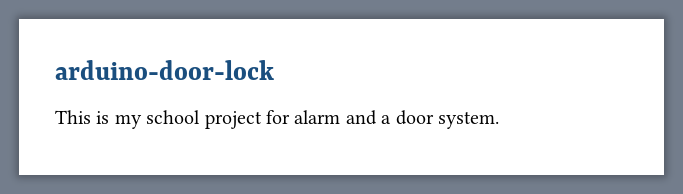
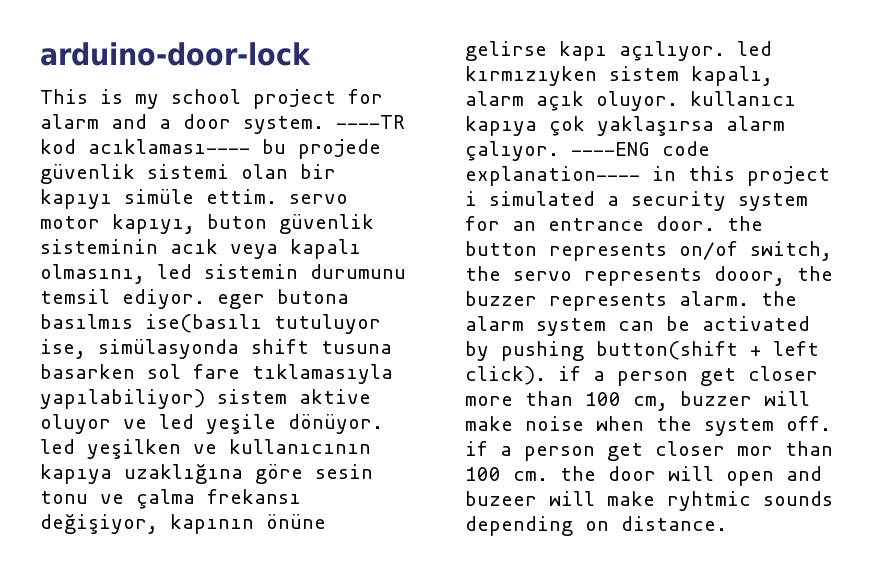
(499, 120) none -> [336,115,405,129] [40,139,381,159] [40,164,336,184] [40,189,348,209] [40,214,374,234] [40,239,361,259] [40,264,406,284] [40,289,349,309] [40,314,381,334] [40,339,392,359] [40,364,393,384] [40,389,371,409] [40,414,383,434] [40,439,371,459] [40,464,373,484] [40,489,301,509] [40,514,326,534] [465,41,772,61] [465,66,773,86] [465,91,796,111] [465,116,785,136] [465,141,710,161] [465,166,830,186] [465,191,808,211] [465,216,763,231] [465,241,832,261] [465,266,833,286] [465,291,797,311] [465,316,810,336] [465,341,819,361] [465,366,818,386] [465,391,810,411] [465,416,831,436] [465,441,833,461] [465,466,822,486] [465,491,833,511] [465,516,727,536] ----TR kod acıklaması---- bu projede güvenlik sistemi olan bir kapıyı simüle ettim. servo motor kapıyı, buton güvenlik sisteminin acık veya kapalı olmasını, led sistemin durumunu temsil ediyor. eger butona basılmıs ise(basılı tutuluyor ise, simülasyonda shift tusuna basarken sol fare tıklamasıyla yapılabiliyor) sistem aktive oluyor ve led yeşile dönüyor. led yeşilken ve kullanıcının kapıya uzaklığına göre sesin tonu ve çalma frekansı değişiyor, kapının önüne gelirse kapı açılıyor. led kırmızıyken sistem kapalı, alarm açık oluyor. kullanıcı kapıya çok yaklaşırsa alarm çalıyor. ----ENG code explanation---- in this project i simulated a security system for an entrance door. the button represents on/of switch, the servo represents dooor, the buzzer represents alarm. the alarm system can be activated by pushing button(shift + left click). if a person get closer more than 100 cm, buzzer will make noise when the system off. if a person get closer mor than 100 cm. the door will open and buzeer will make ryhtmic sounds depending on distance.

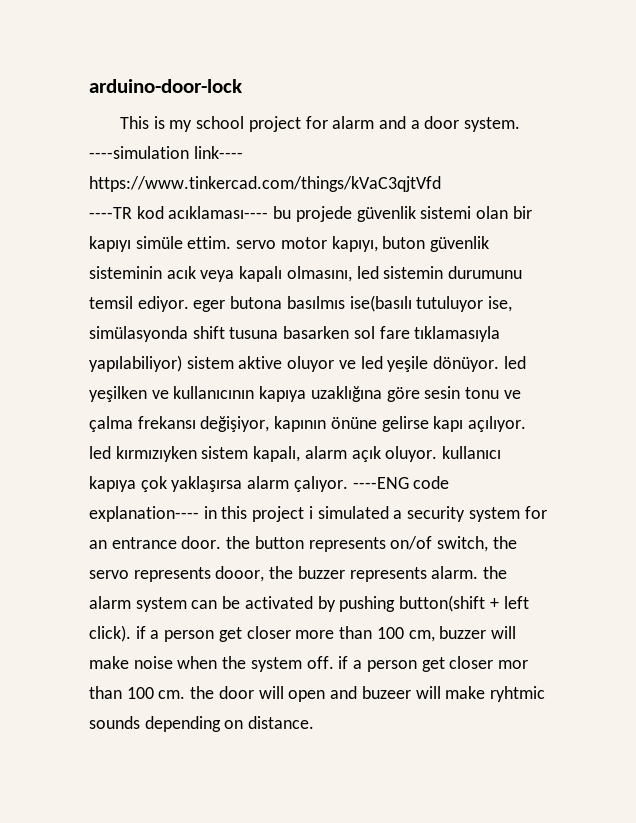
(324, 125) none -> [89,146,243,159] [89,176,441,192] ----simulation link---- https://www.tinkercad.com/things/kVaC3qjtVfd //

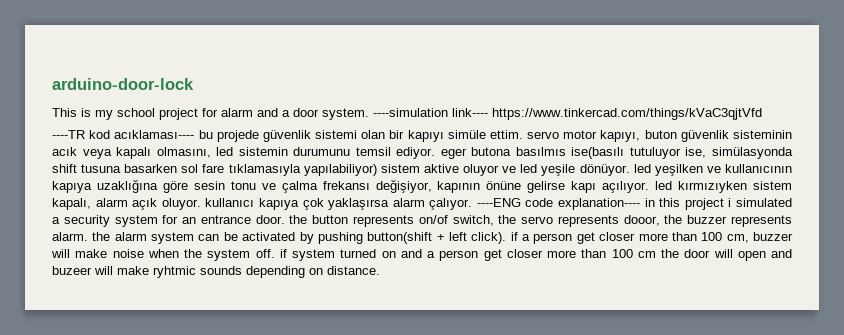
[353,656,528,672] [89,686,186,699] a person get closer mor than 100 cm. -> [292,249,656,261] system turned on and a person get closer more than 100 cm

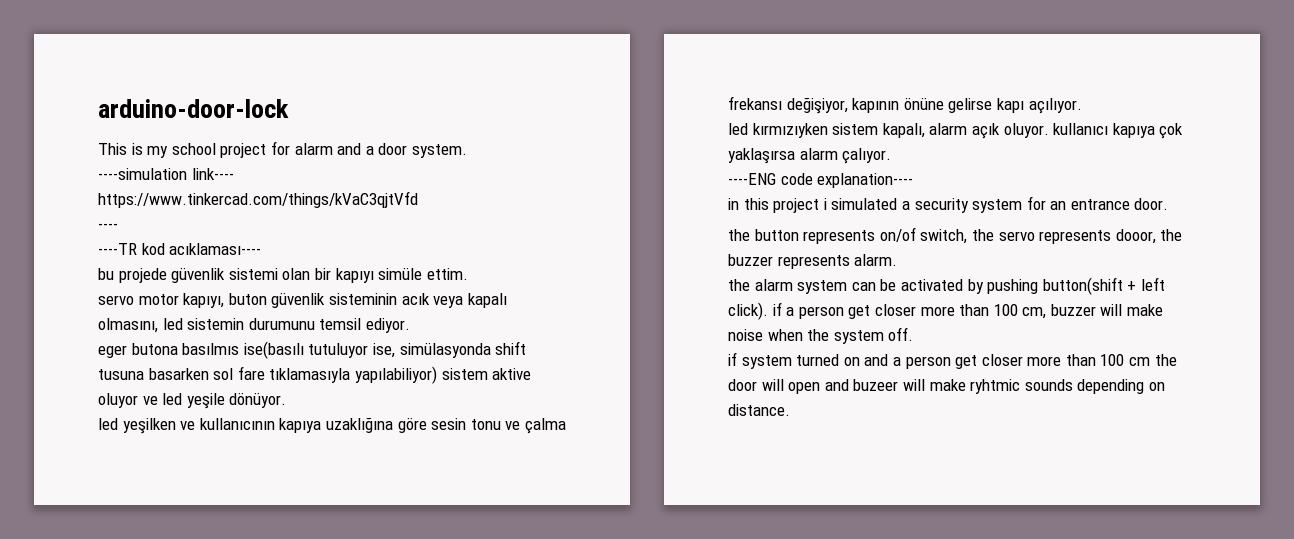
(369, 114) none -> (467, 151) //
(488, 112) none -> (234, 174) //
(762, 114) none -> [98,223,118,230] // ----
(195, 134) none -> (262, 249) //
(523, 134) none -> (468, 274) //
(436, 153) none -> (410, 325) //
(630, 170) none -> (287, 400) //
(650, 187) none -> (1082, 106) //
(473, 204) none -> (892, 156) //
(641, 204) none -> (914, 180) //
(285, 219) none -> (1169, 204) //
(88, 236) none -> (898, 260) //
(275, 253) none -> (914, 334) //

